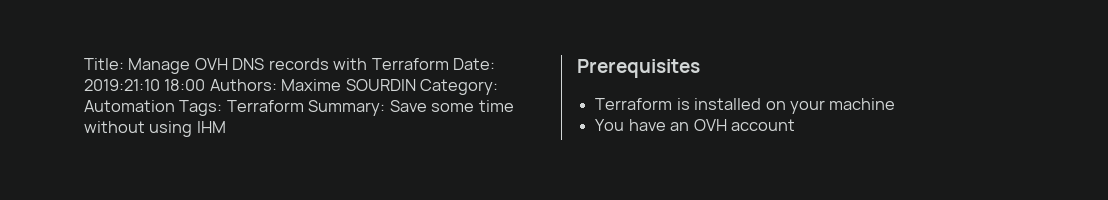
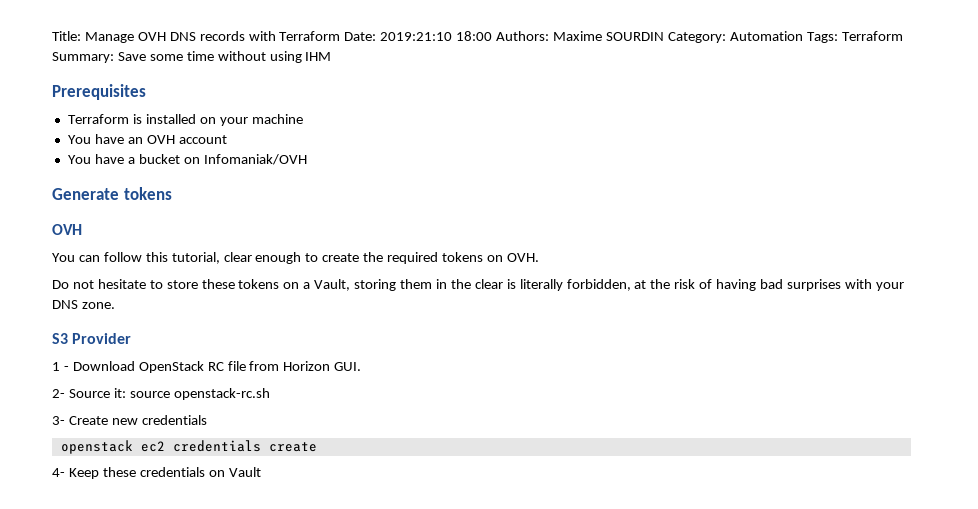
(795, 125) none -> [67,154,307,165] [52,187,172,200] [52,224,82,235] [52,252,539,264] [52,279,904,291] [52,300,115,309] [52,333,132,344] [52,361,362,373] [52,388,270,400] [52,415,207,425] [60,440,317,454] [52,467,261,479] // You have a bucket on Infomaniak/OVH // Generate tokens // OVH // You can follow this tutorial, clear enough to create the required tokens on OVH. // Do not hesitate to store these tokens on a Vault, storing them in the clear is literally forbidden, at the risk of having bad surprises with your DNS zone. // S3 Provider // 1 - Download OpenStack RC file from Horizon GUI. // 2- Source it: source openstack-rc.sh // 3- Create new credentials // openstack ec2 credentials create // 4- Keep these credentials on Vault

